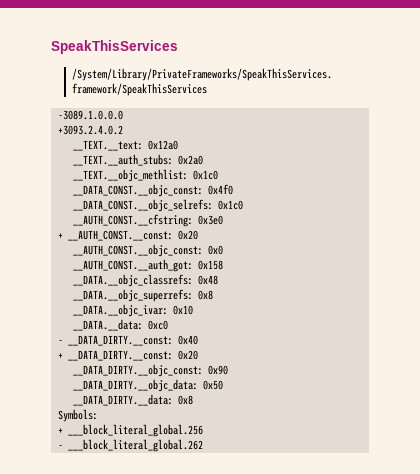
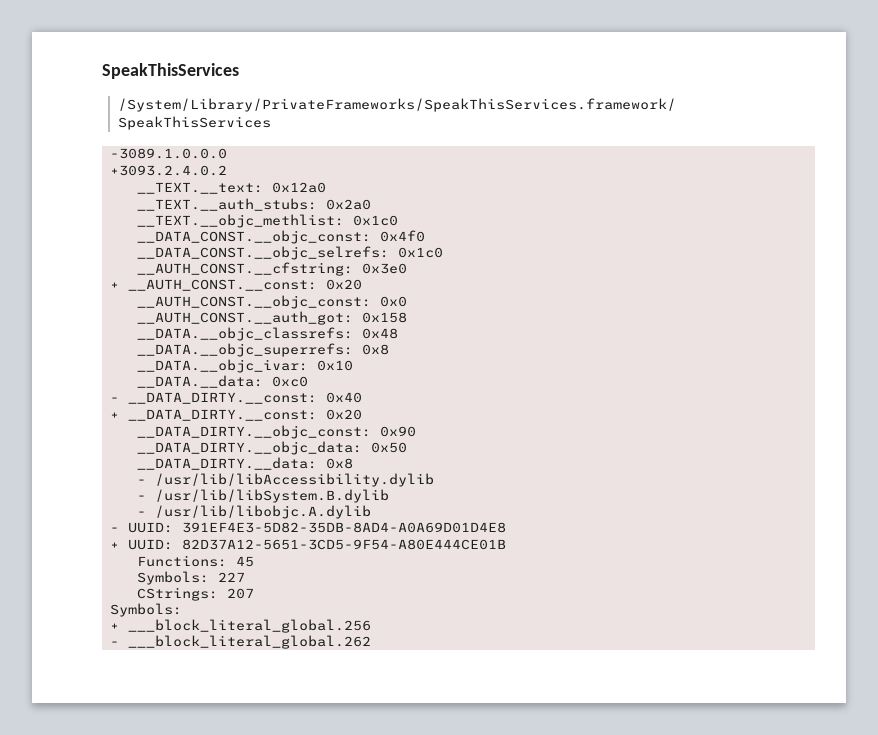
(193, 400) none -> [137,473,435,487] [137,489,390,503] [137,505,372,519] [110,522,507,533] [110,539,507,550] [137,555,255,567] [137,571,246,585] [137,587,255,601] // - /usr/lib/libAccessibility.dylib // - /usr/lib/libSystem.B.dylib // - /usr/lib/libobjc.A.dylib // - UUID: 391EF4E3-5D82-35DB-8AD4-A0A69D01D4E8 // + UUID: 82D37A12-5651-3CD5-9F54-A80E444CE01B // Functions: 45 // Symbols: 227 // CStrings: 207

